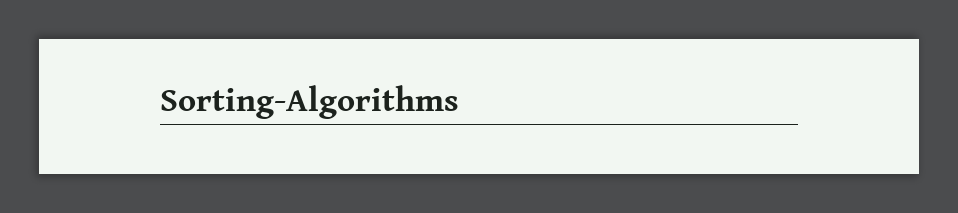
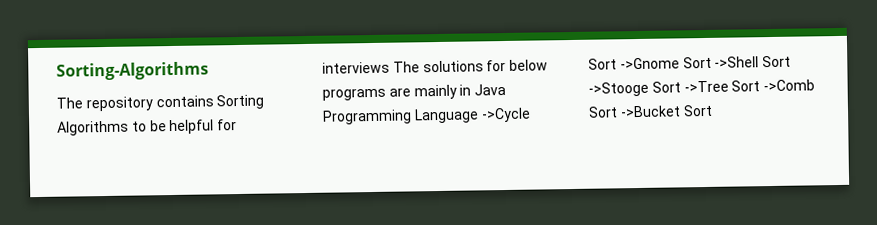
(459, 102) none -> [56,94,265,112] [57,119,238,136] [322,59,549,74] [322,83,507,101] [322,107,531,125] [588,55,792,70] [588,79,816,97] [588,104,713,118] // The repository contains Sorting Algorithms to be helpful for interviews The solutions for below programs are mainly in Java Programming Language ->Cycle Sort ->Gnome Sort ->Shell Sort ->Stooge Sort ->Tree Sort ->Comb Sort ->Bucket Sort

